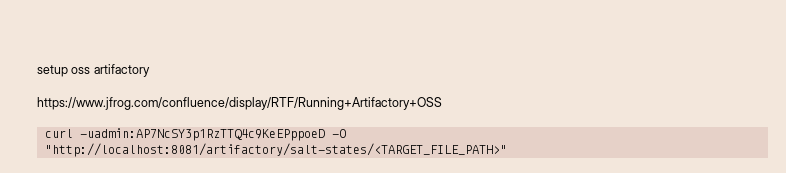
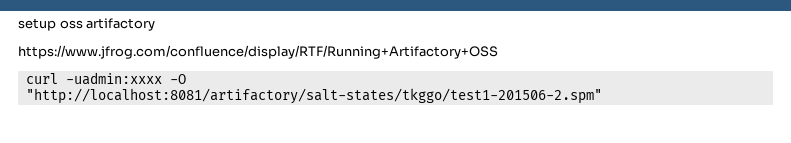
[79,128,346,141] [44,143,507,157] -uadmin:AP7NcSY3p1RzTTQ4c9KeEPppoeD -O "http://localhost:8081/artifactory/salt-states/<TARGET_FILE_PATH>" -> [65,72,186,85] [25,88,602,104] -uadmin:xxxx -O "http://localhost:8081/artifactory/salt-states/tkggo/test1-201506-2.spm"

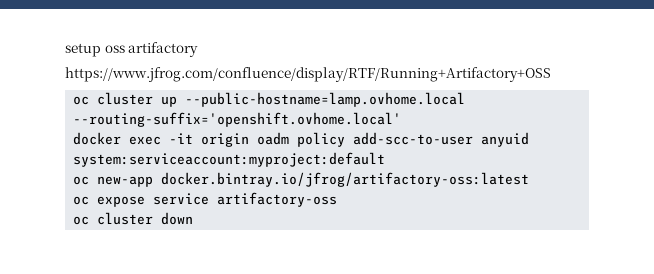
[25,72,186,85] [25,88,602,104] curl -uadmin:xxxx -O "http://localhost:8081/artifactory/salt-states/tkggo/test1-201506-2.spm" -> [73,92,466,107] [73,112,402,127] [73,132,530,147] [73,152,386,167] [73,172,530,187] [73,192,338,207] [73,212,194,225] oc cluster up --public-hostname=lamp.ovhome.local --routing-suffix='openshift.ovhome.local' // docker exec -it origin oadm policy add-scc-to-user anyuid system:serviceaccount:myproject:default // oc new-app docker.bintray.io/jfrog/artifactory-oss:latest // oc expose service artifactory-oss // oc cluster down

